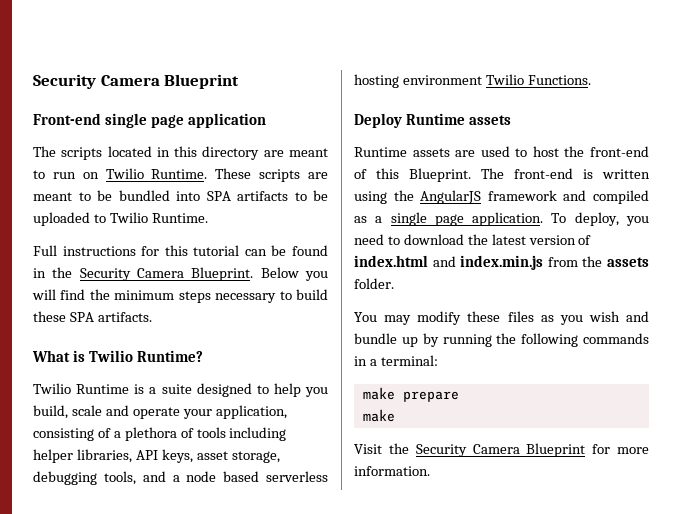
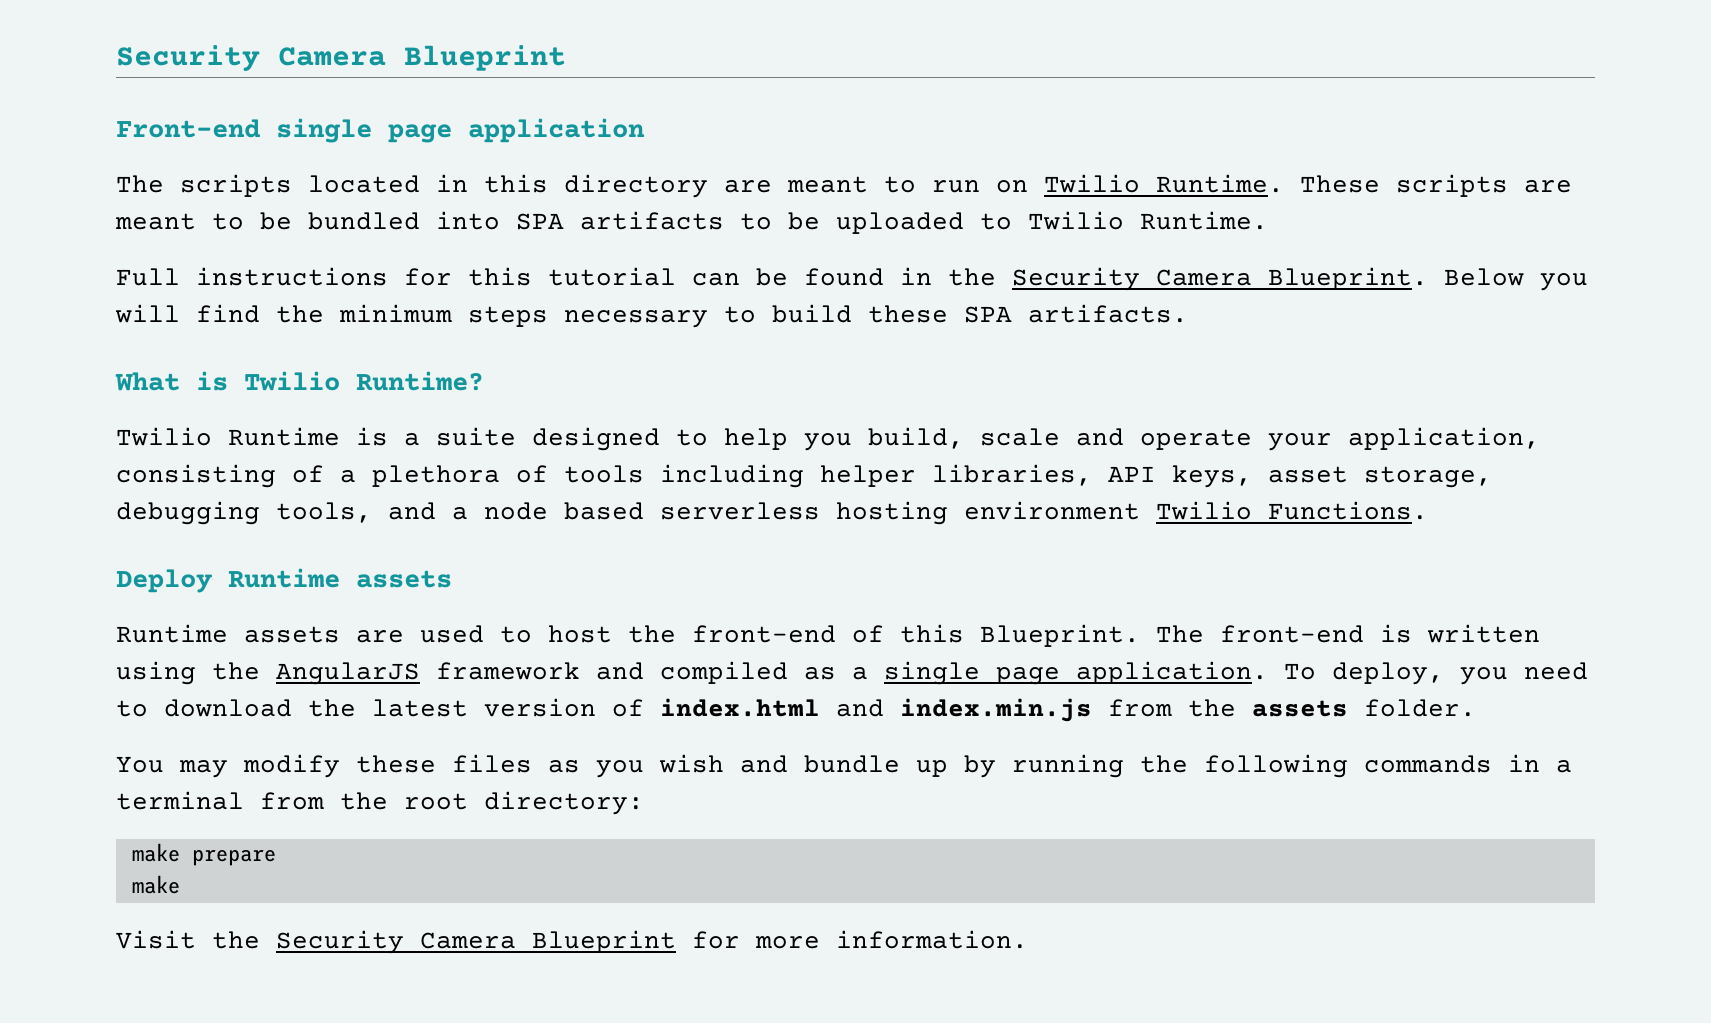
[380,355,438,366] terminal: -> [116,791,644,815] terminal from the root directory:

